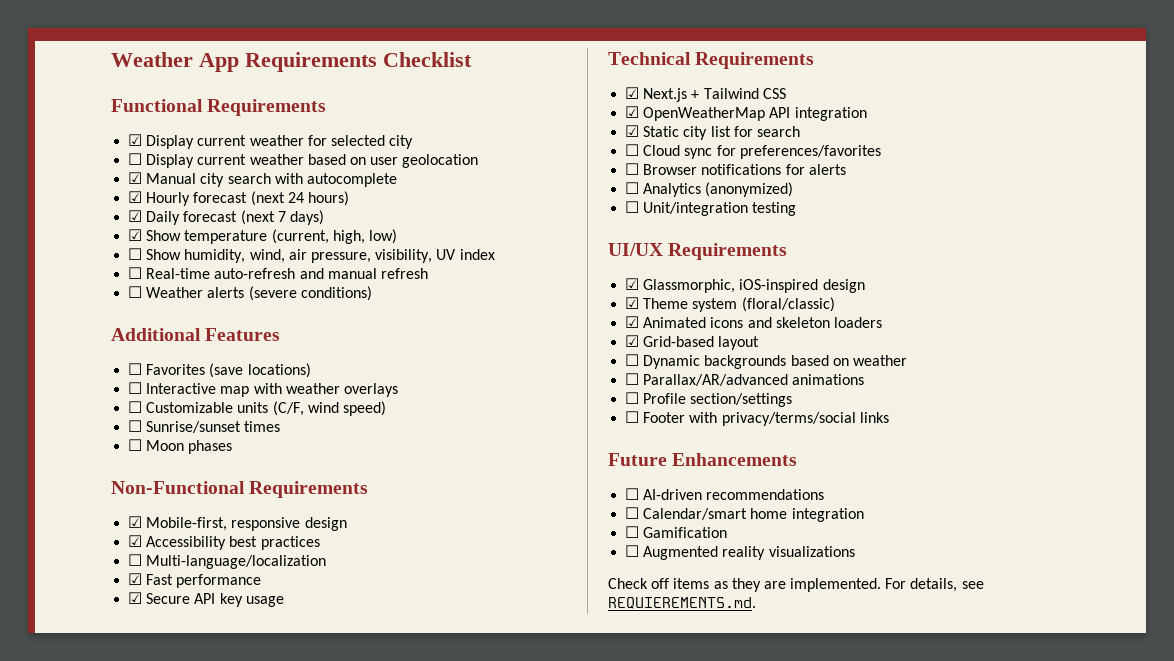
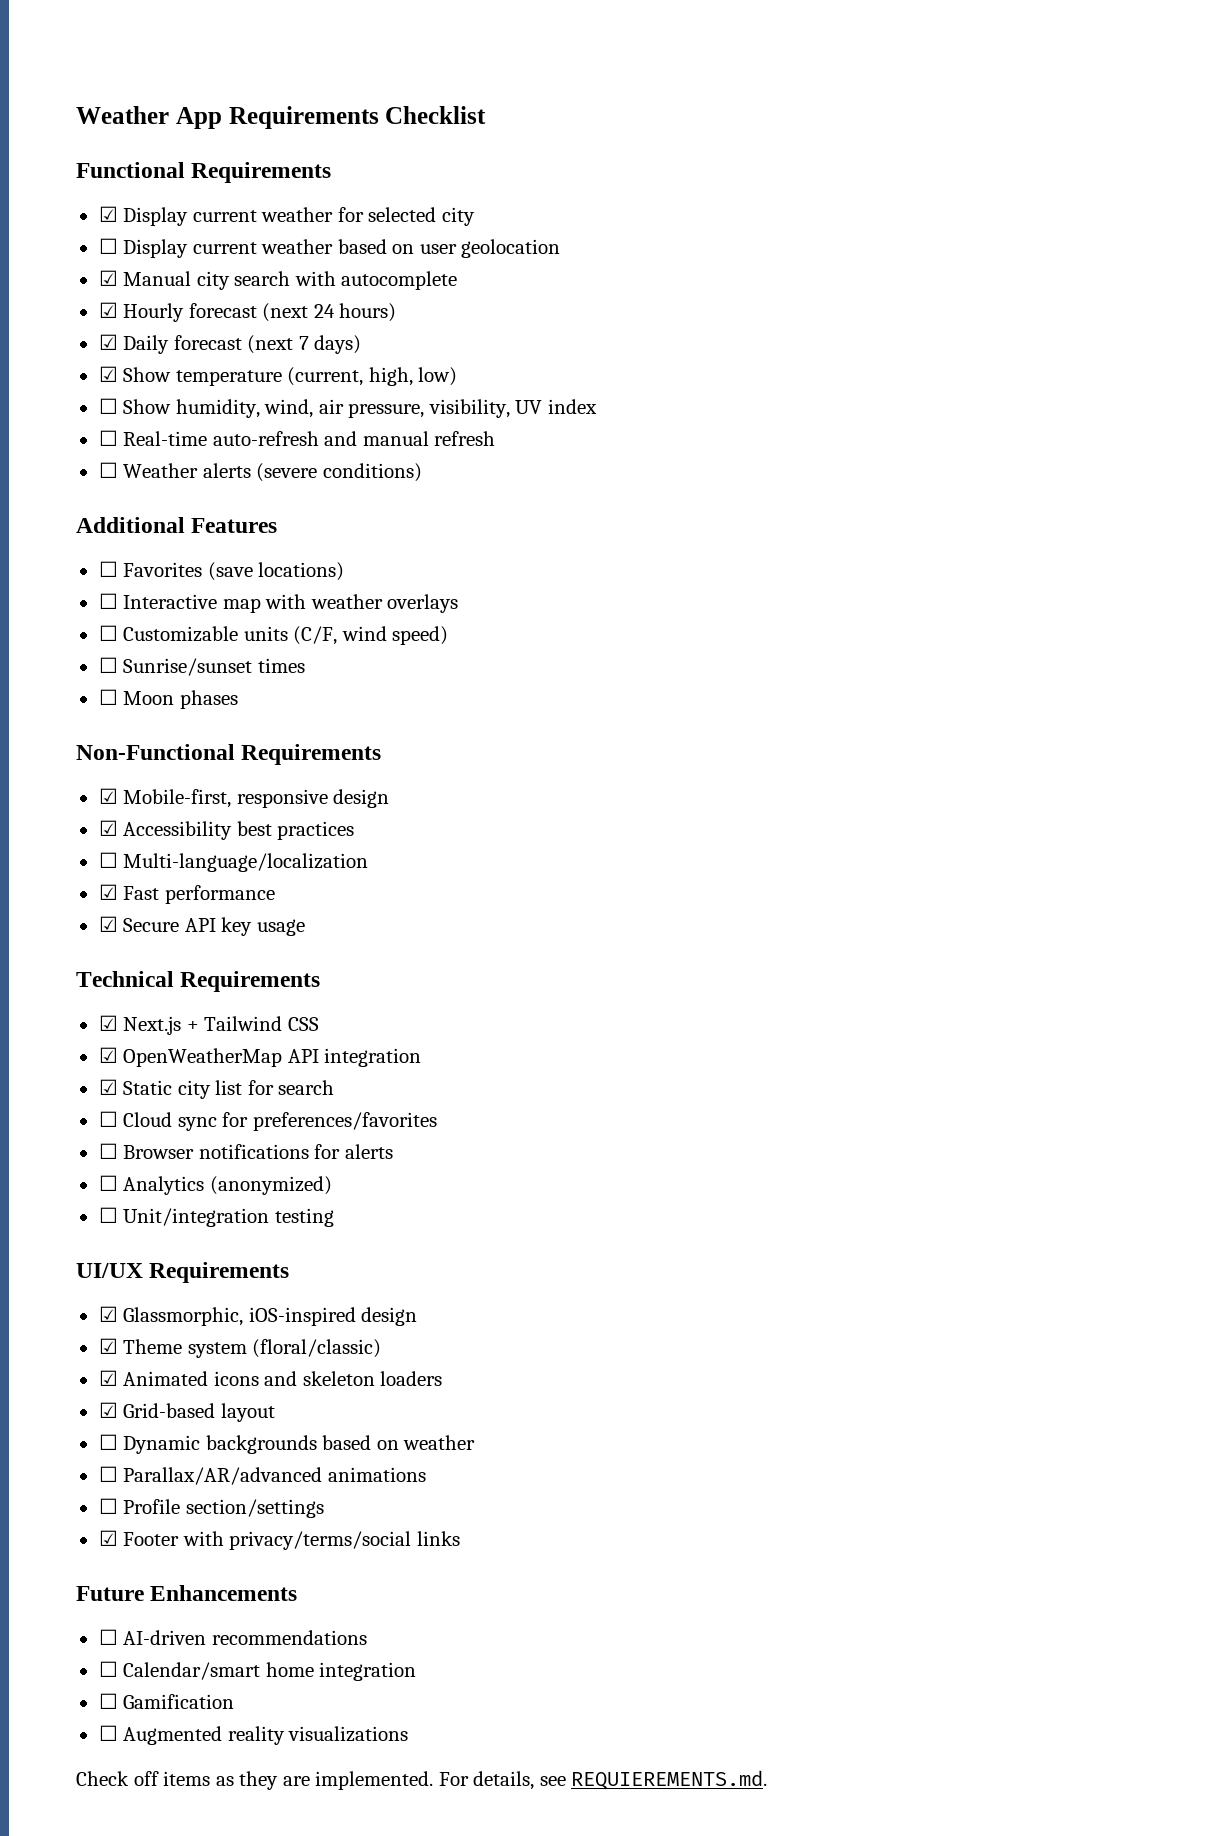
[625,411,640,423] ☐ -> [98,1530,118,1546] ☑

